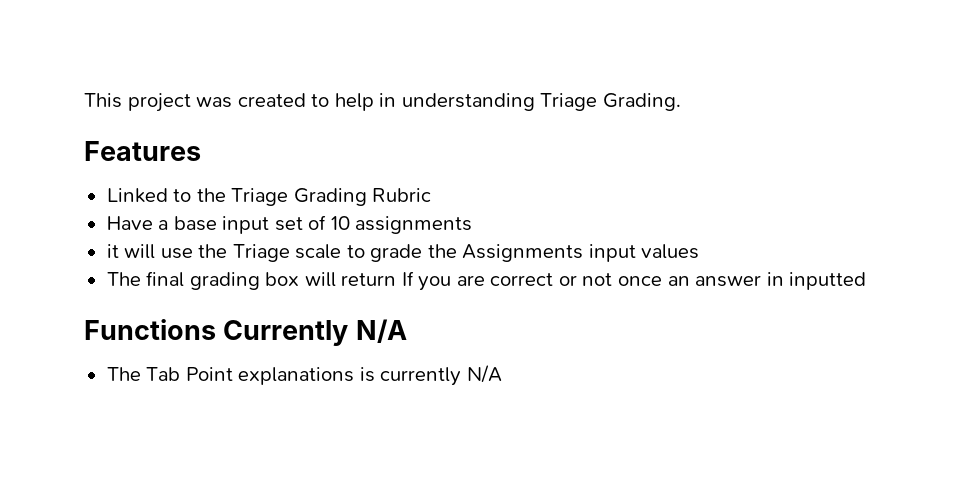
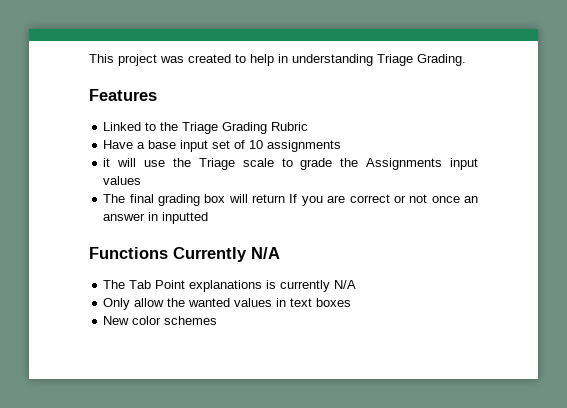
(502, 374) none -> [103,298,352,310] [103,316,218,325] // Only allow the wanted values in text boxes // New color schemes

